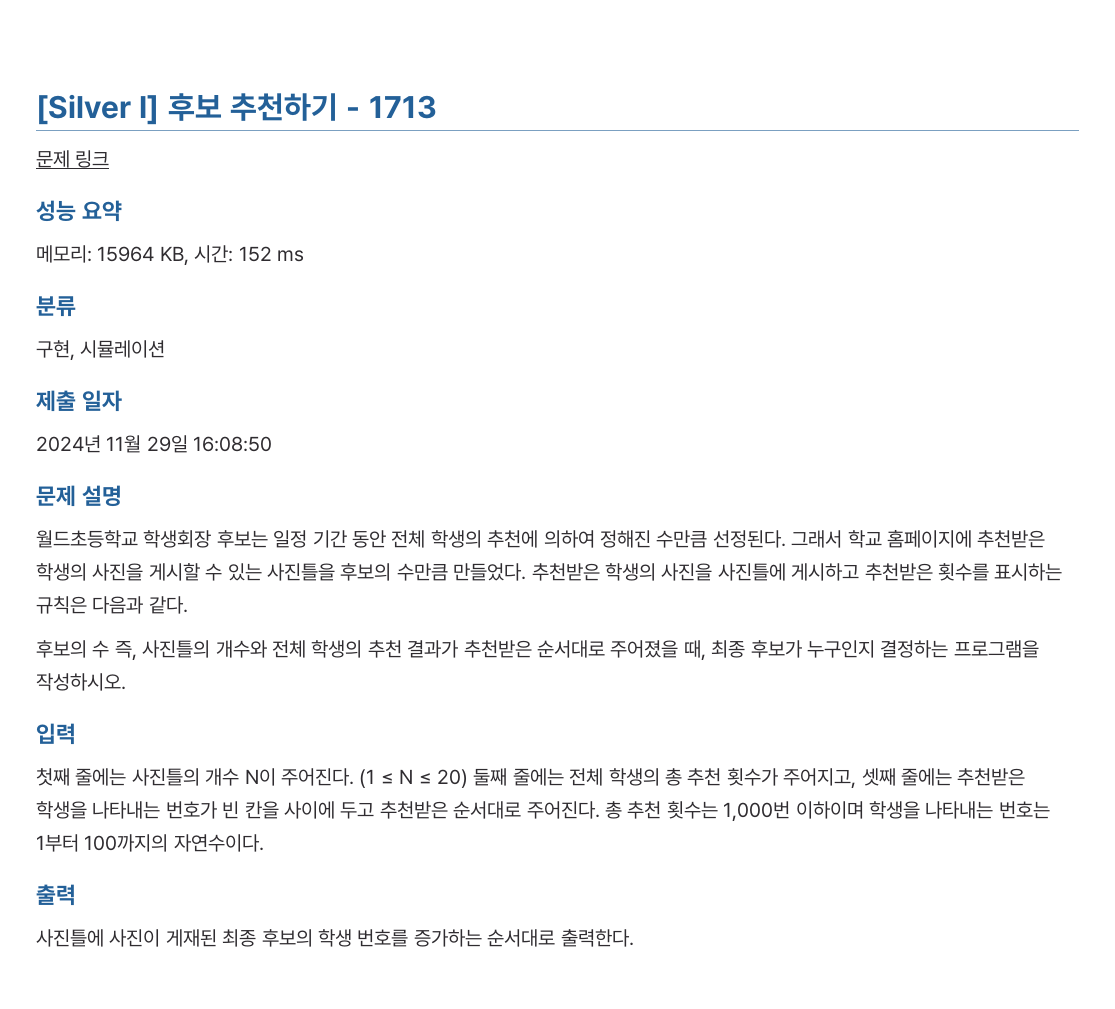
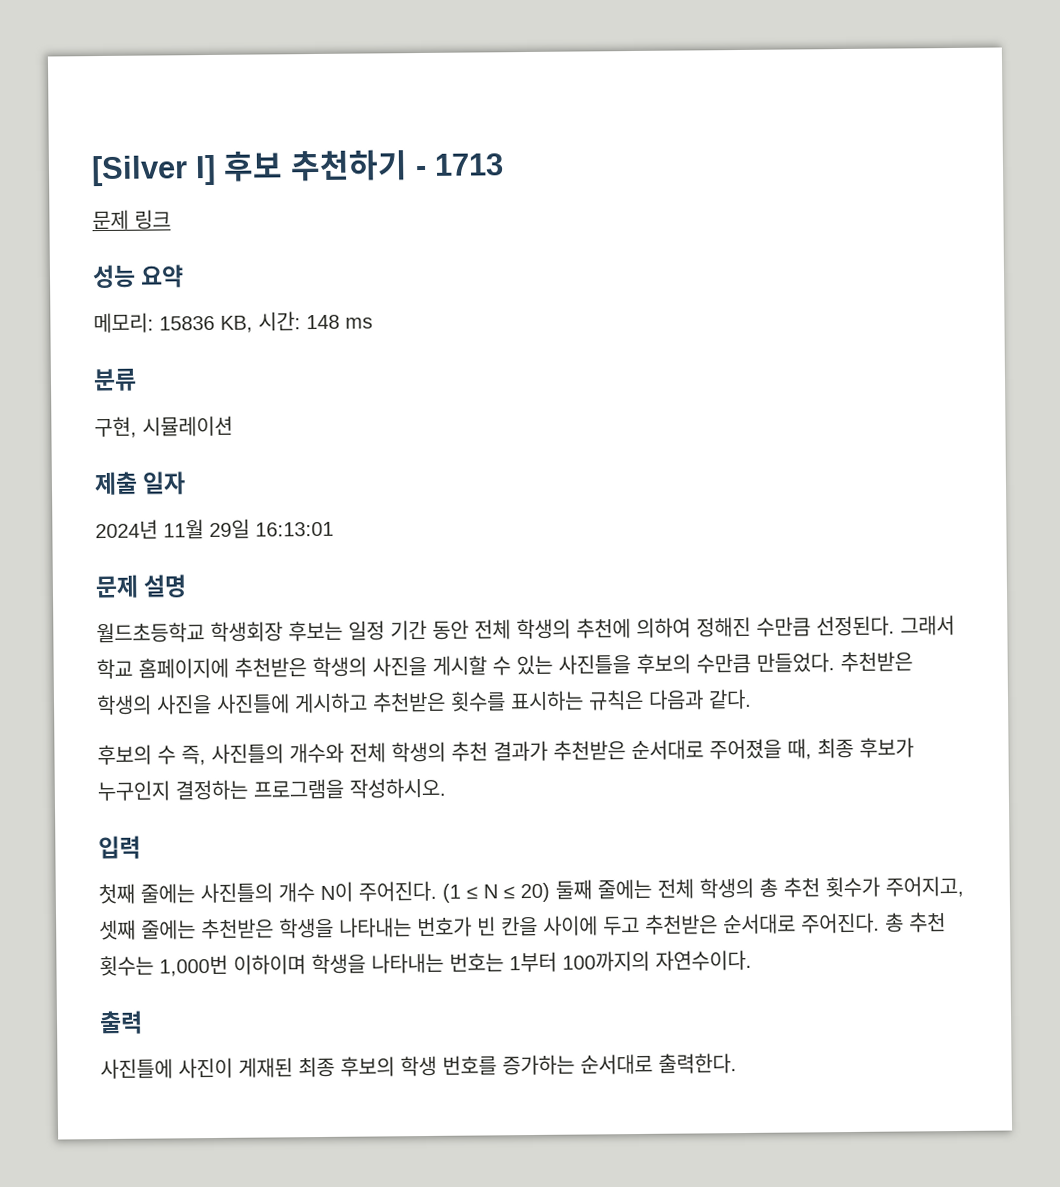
[97,246,155,262] 15964 -> [159,315,215,331] 15836
[238,246,272,262] 152 -> [306,314,340,330] 148
[193,436,273,452] 16:08:50 -> [255,521,334,537] 16:13:01

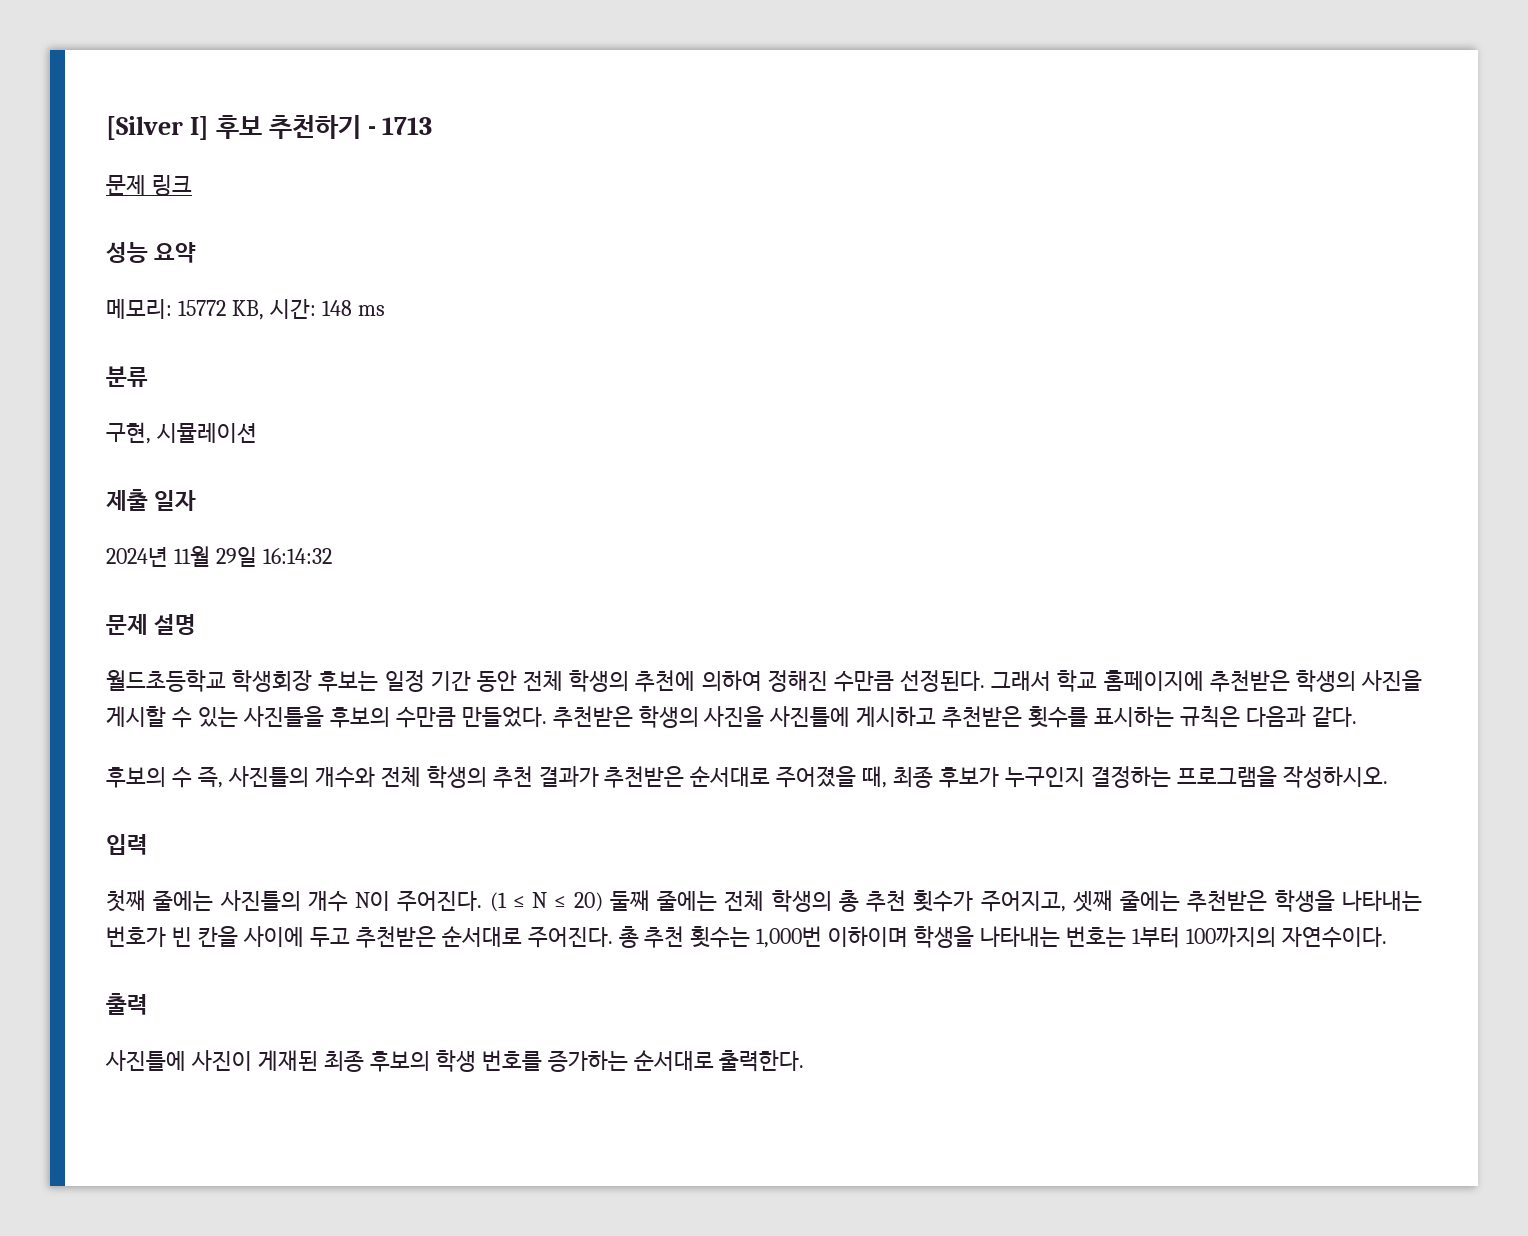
[159,315,215,331] 15836 -> [177,300,226,316] 15772
[255,521,334,537] 16:13:01 -> [262,548,332,564] 16:14:32

